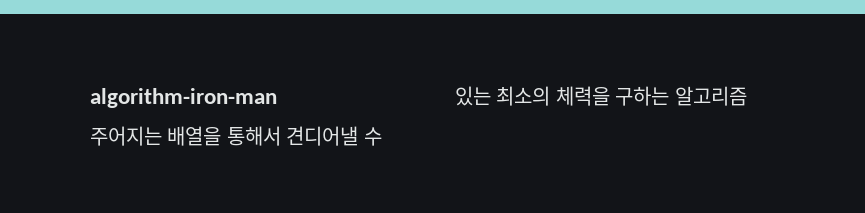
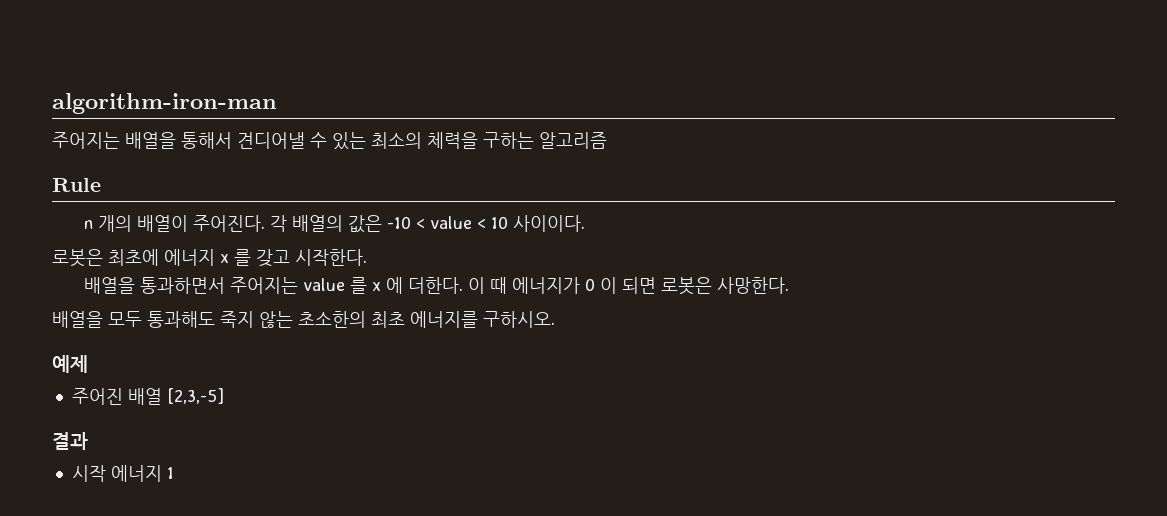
(747, 96) none -> [52,178,101,192] [83,215,585,233] [52,249,367,267] [83,277,789,295] [52,311,555,328] [52,355,88,373] [71,388,224,405] [52,432,88,450] [71,465,174,482] // Rule // n 개의 배열이 주어진다. 각 배열의 값은 -10 < value < 10 사이이다. // 로봇은 최초에 에너지 x 를 갖고 시작한다. // 배열을 통과하면서 주어지는 value 를 x 에 더한다. 이 때 에너지가 0 이 되면 로봇은 사망한다. // 배열을 모두 통과해도 죽지 않는 초소한의 최초 에너지를 구하시오. // 예제 // 주어진 배열 [2,3,-5] // 결과 // 시작 에너지 1

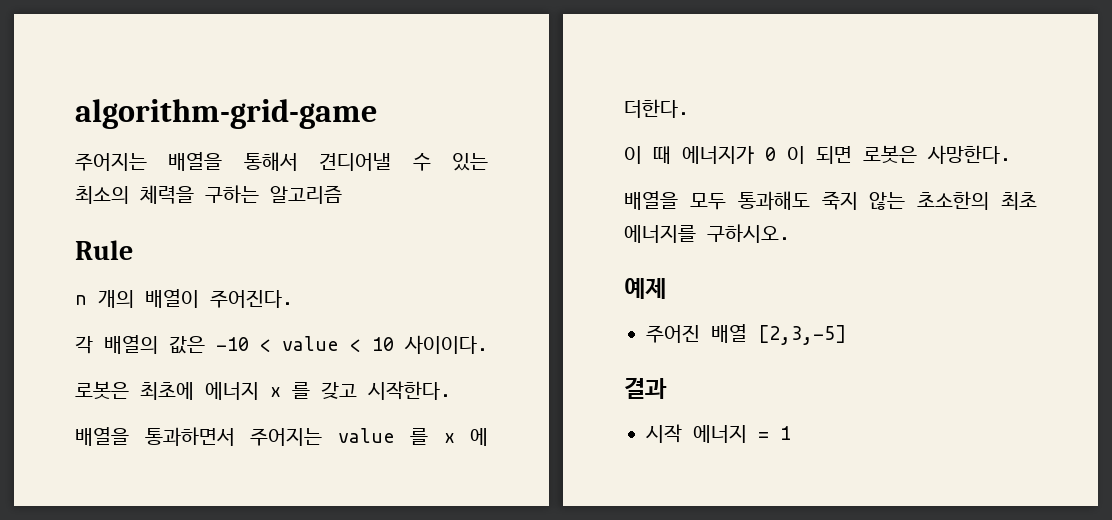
[52,93,277,114] algorithm-iron-man -> [75,99,377,129] algorithm-grid-game
(265, 223) none -> (293, 299) //
(463, 285) none -> (689, 108) //
(162, 473) none -> [758,432,769,440] =

